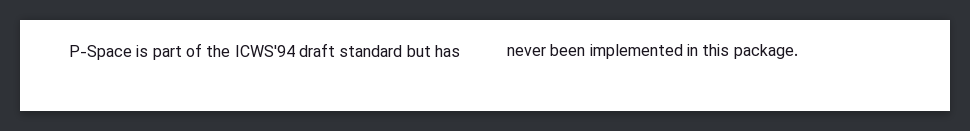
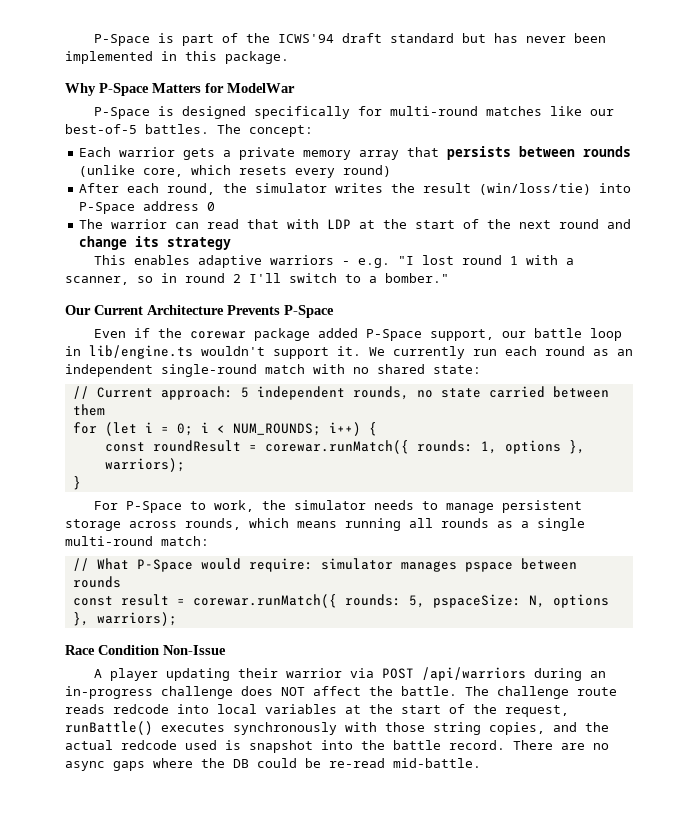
(798, 51) none -> [65,83,295,96] [93,106,614,119] [65,124,313,137] [79,146,632,160] [79,165,392,178] [79,183,632,195] [79,201,216,214] [79,219,632,229] [79,236,232,250] [93,255,574,268] [65,273,449,285] [65,305,334,318] [93,328,622,341] [65,345,633,359] [65,364,481,377] [72,386,609,400] [72,404,105,416] [72,422,377,436] [104,440,585,454] [104,458,185,472] [72,476,81,490] [93,500,582,513] [65,518,585,531] [65,536,209,546] [72,558,577,572] [72,576,121,588] [72,594,609,608] [72,612,177,626] [65,645,226,655] [93,667,606,681] [65,686,617,699] [65,704,569,717] [65,721,609,735] [65,740,609,753] [65,758,481,771] // Why P-Space Matters for ModelWar // P-Space is designed specifically for multi-round matches like our best-of-5 battles. The concept: // Each warrior gets a private memory array that persists between rounds (unlike core, which resets every round) // After each round, the simulator writes the result (win/loss/tie) into P-Space address 0 // The warrior can read that with LDP at the start of the next round and change its strategy // This enables adaptive warriors - e.g. "I lost round 1 with a scanner, so in round 2 I'll switch to a bomber." // Our Current Architecture Prevents P-Space // Even if the corewar package added P-Space support, our battle loop in lib/engine.ts wouldn't support it. We currently run each round as an independent single-round match with no shared state: // // Current approach: 5 independent rounds, no state carried between them // for (let i = 0; i < NUM_ROUNDS; i++) { // const roundResult = corewar.runMatch({ rounds: 1, options }, warriors); // } // For P-Space to work, the simulator needs to manage persistent storage across rounds, which means running all rounds as a single multi-round match: // // What P-Space would require: simulator manages pspace between rounds // const result = corewar.runMatch({ rounds: 5, pspaceSize: N, options }, warriors); // Race Condition Non-Issue // A player updating their warrior via POST /api/warriors during an in-progress challenge does NOT affect the battle. The challenge route reads redcode into local variables at the start of the request, runBattle() executes synchronously with those string copies, and the actual redcode used is snapshot into the battle record. There are no async gaps where the DB could be re-read mid-battle.

